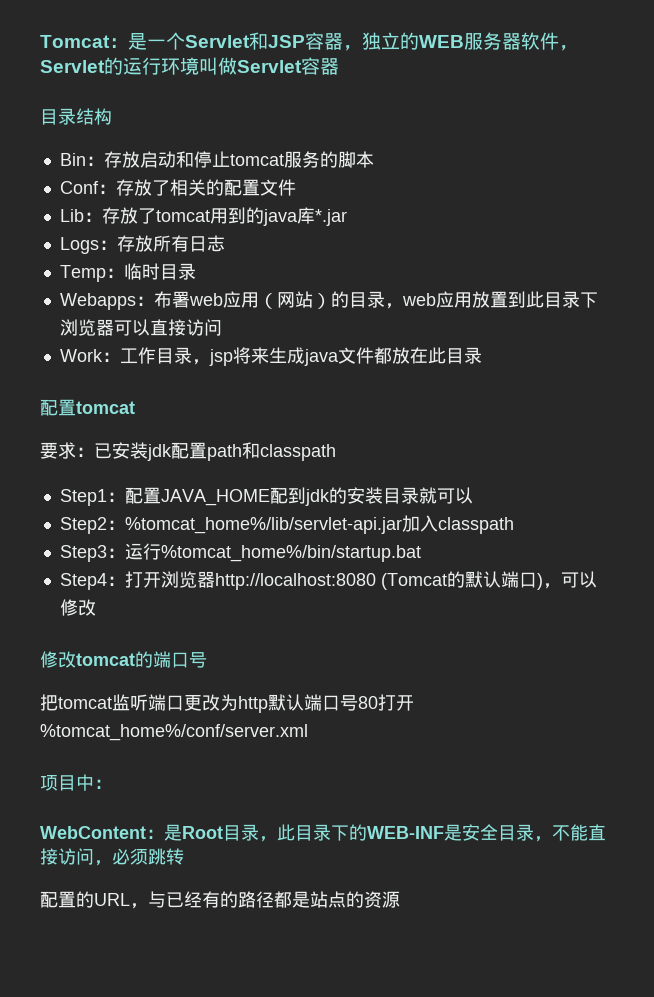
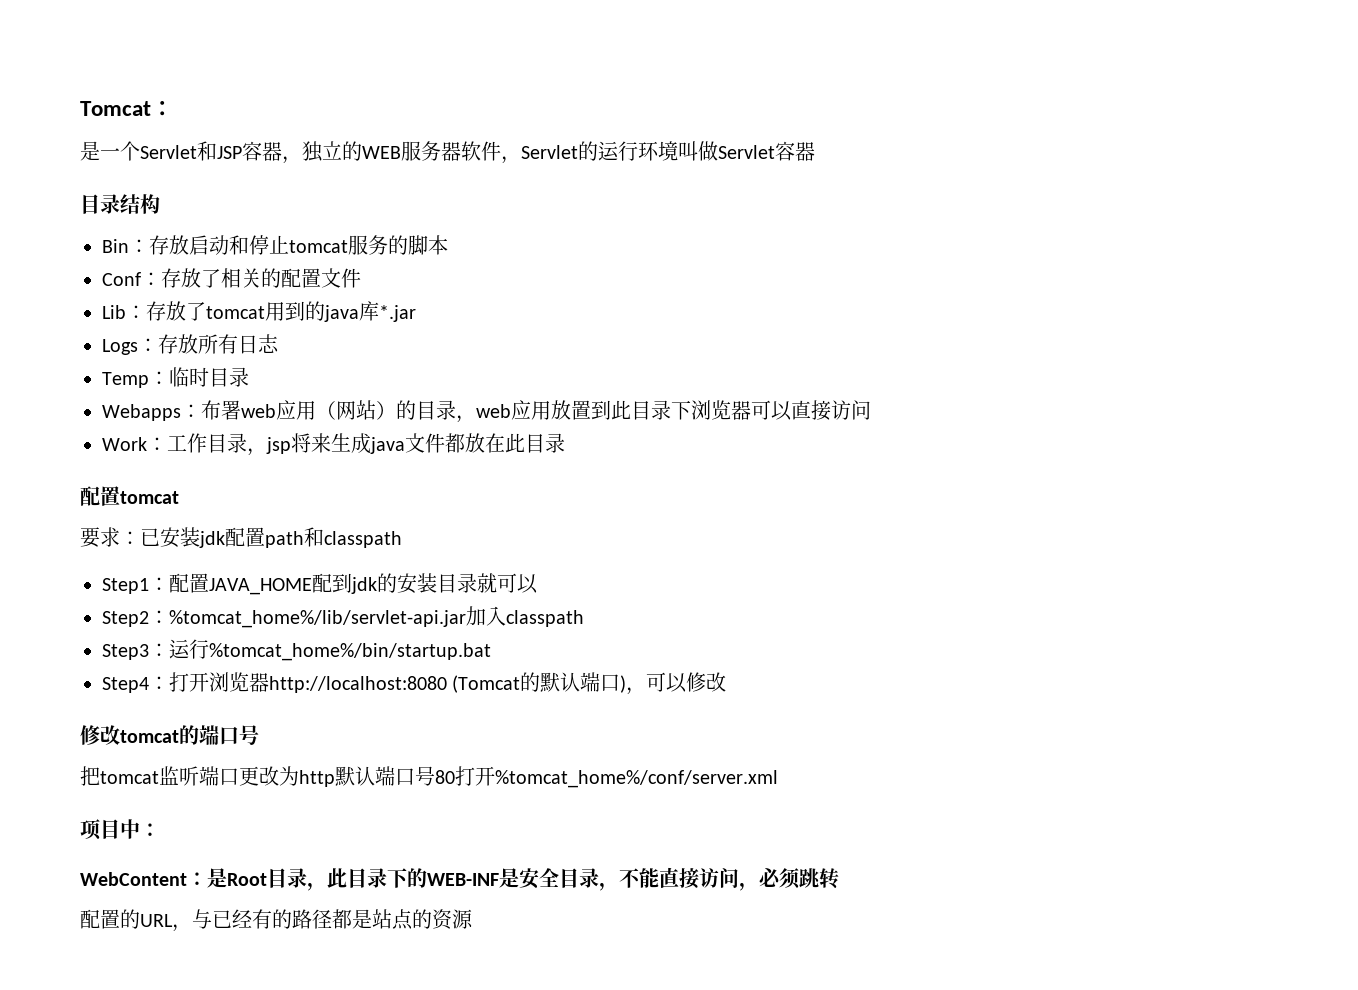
(128, 43) none -> (174, 108) //

